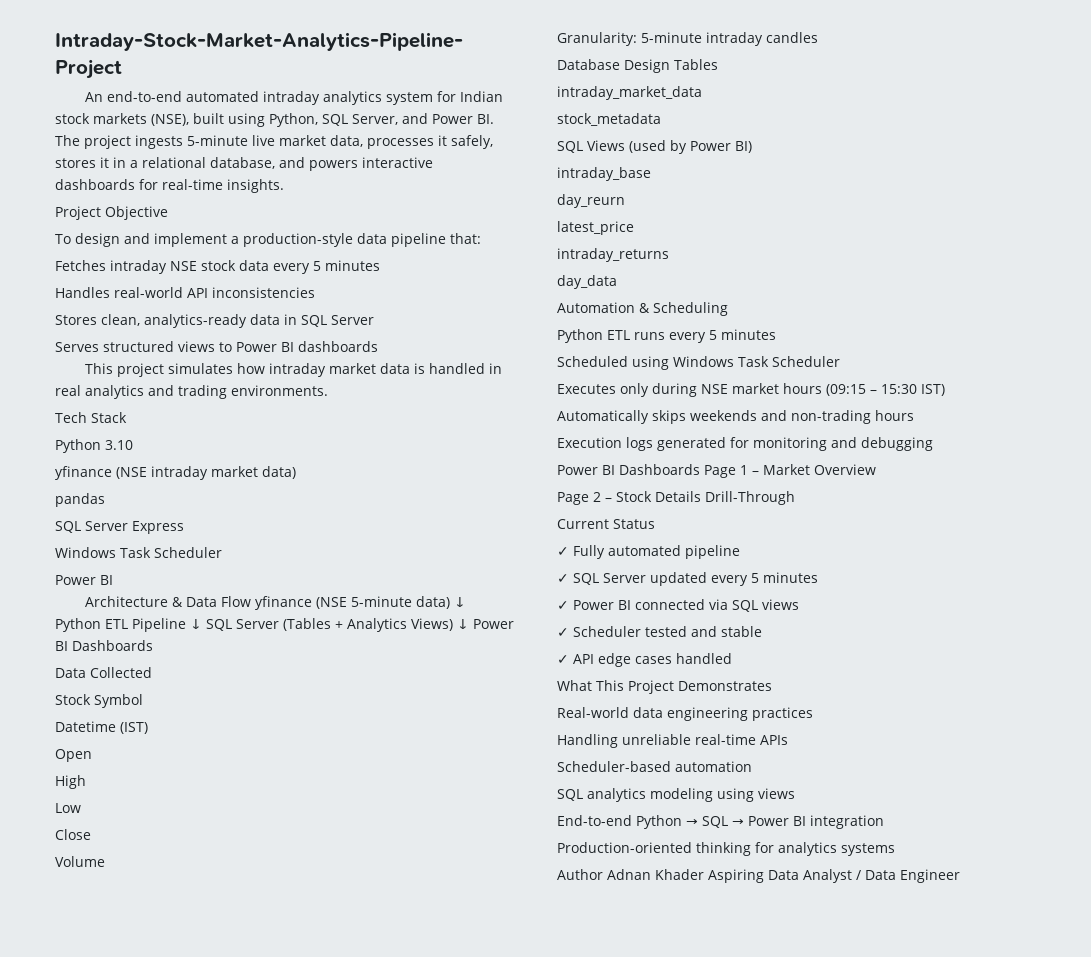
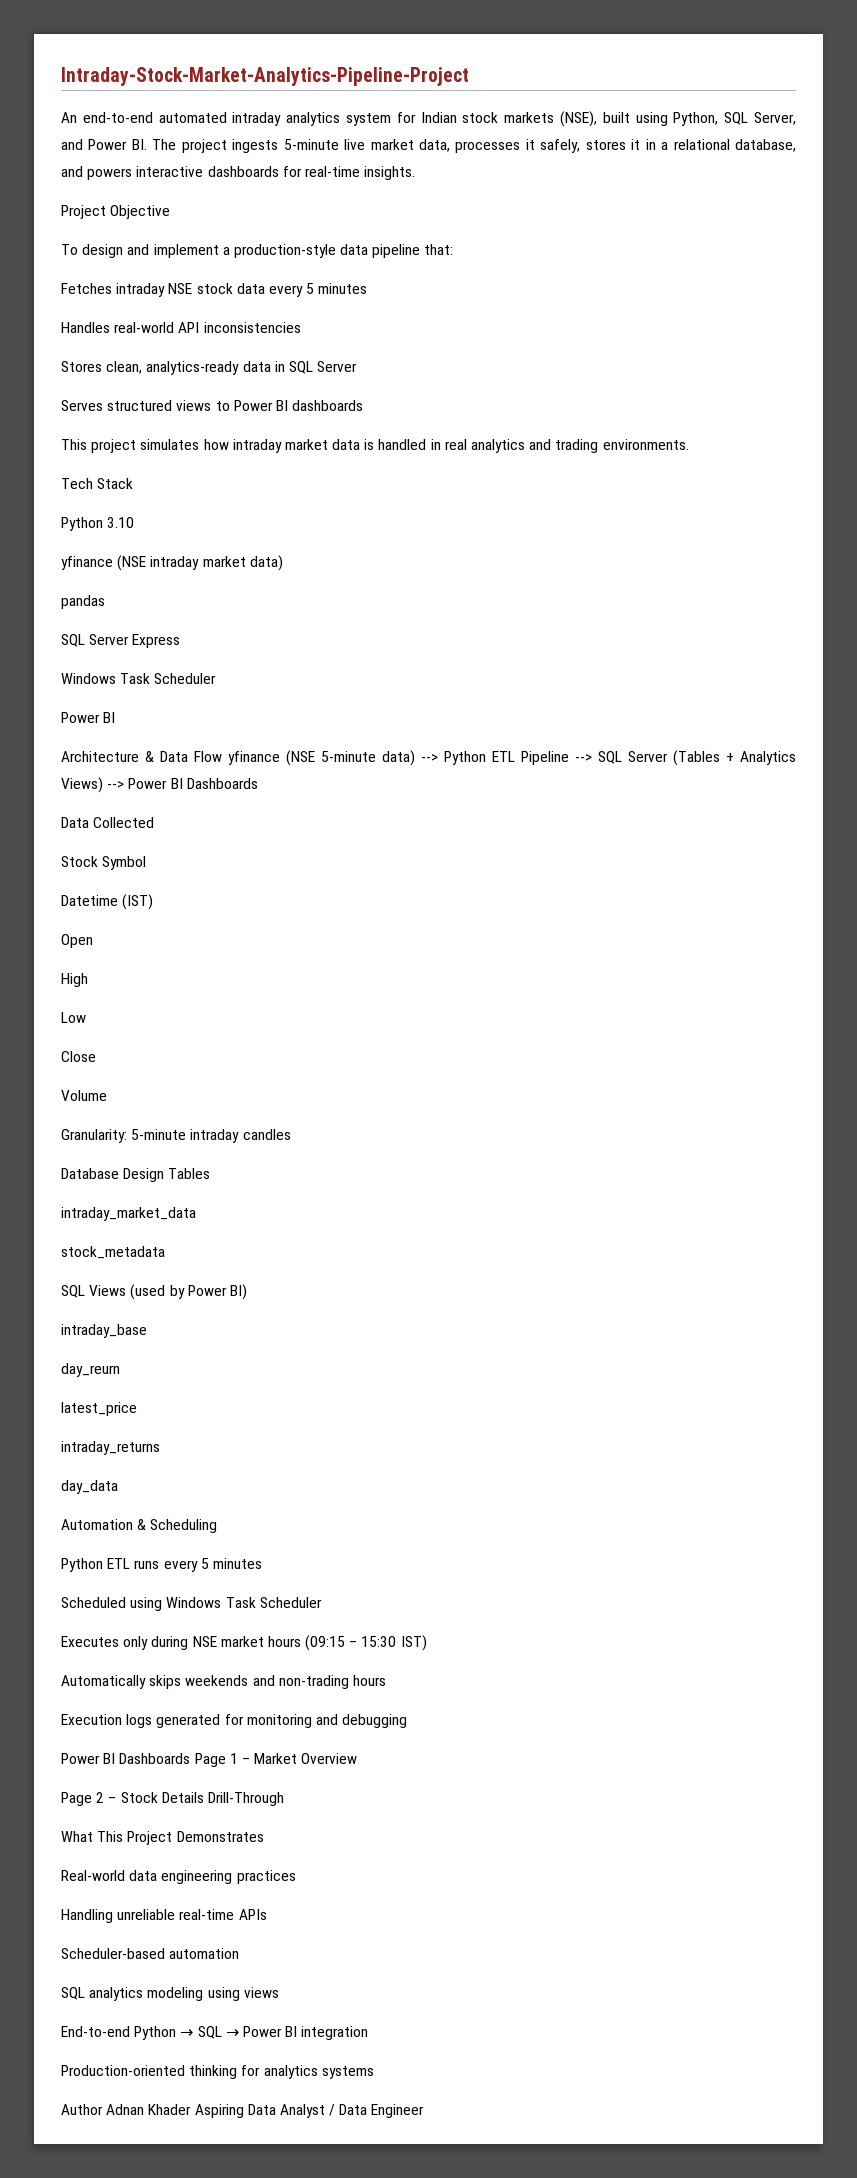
[454,597,467,607] ↓ -> [421,754,438,762] -->
[190,619,202,629] ↓ -> [575,754,592,762] -->
[456,619,469,629] ↓ -> [107,781,125,789] -->
[557,519,655,529] [557,545,740,559] [557,572,818,586] [557,599,799,612] [557,626,762,637] [557,653,732,667] // Current Status // ✓ Fully automated pipeline // ✓ SQL Server updated every 5 minutes // ✓ Power BI connected via SQL views // ✓ Scheduler tested and stable // ✓ API edge cases handled -> (284, 1799) none

